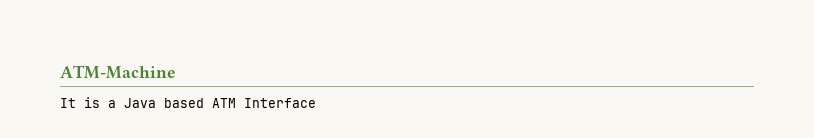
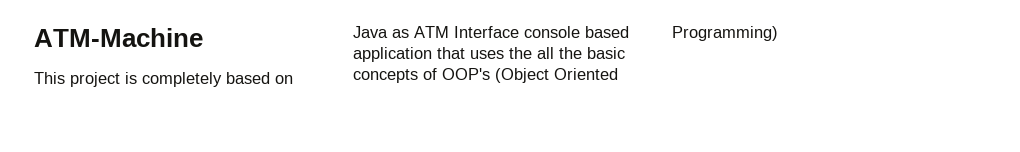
[60,97,316,108] It is a Java based ATM Interface -> [34,72,293,87] [353,26,629,38] [353,47,625,62] [353,68,618,83] [672,26,778,41] This project is completely based on Java as ATM Interface console based application that uses the all the basic concepts of OOP's (Object Oriented Programming)

